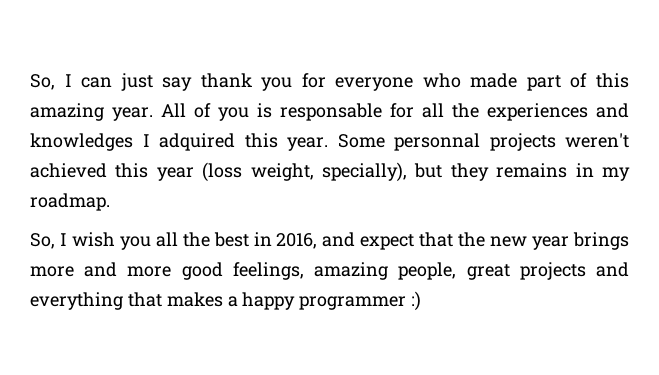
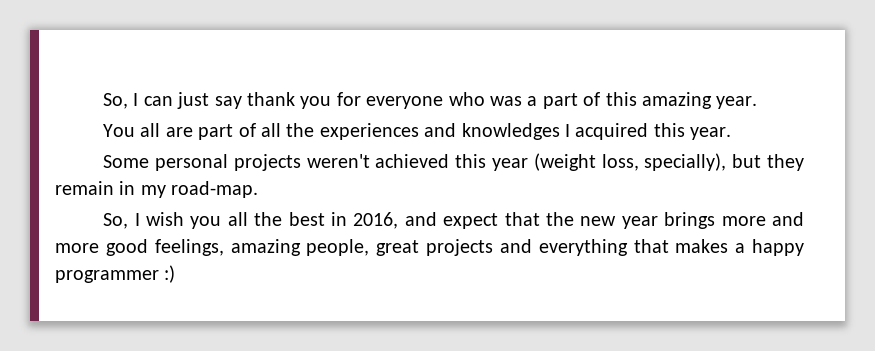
[470,73,518,88] made -> [490,96,538,106] was a
[161,103,414,121] All of you is responsable for -> [103,123,256,140] // You all are part of
[159,133,235,151] adquired -> [575,123,649,140] acquired
[337,133,480,151] Some personnal -> [103,154,228,171] // Some personal
[202,162,314,182] (loss weight, -> [533,153,639,171] (weight loss,
[496,163,568,178] remains -> [55,181,114,195] remain
[30,193,110,211] roadmap. -> [171,181,259,198] road-map.

